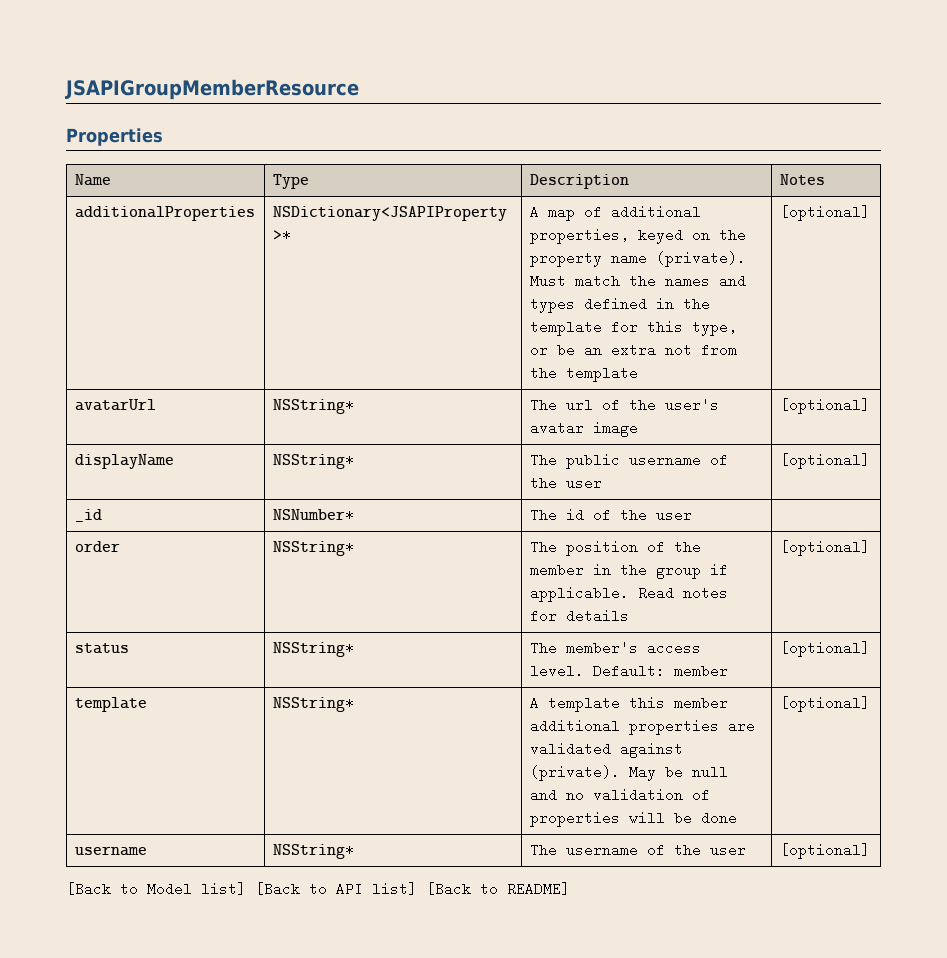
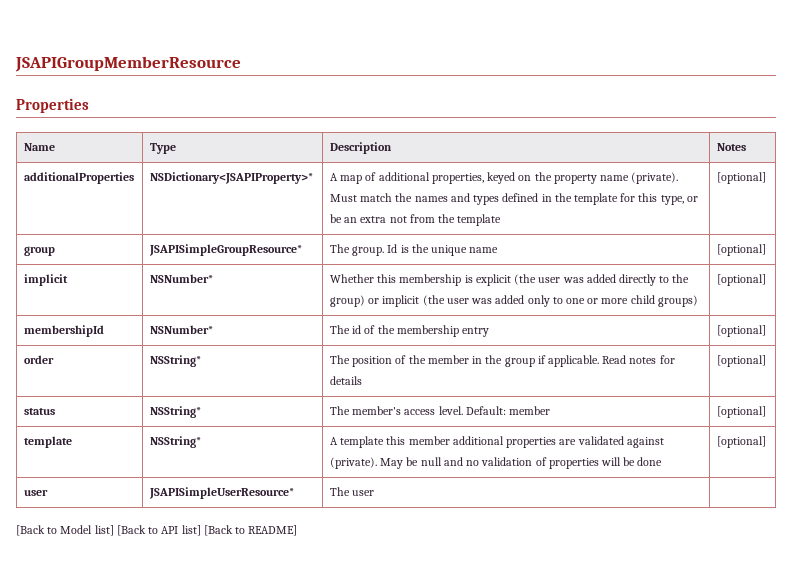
[74,399,156,411] [272,398,354,414] [529,398,719,412] [529,421,638,437] [779,398,870,414] [74,454,174,469] [272,453,354,469] [529,453,728,469] [529,476,602,490] [779,453,870,469] [74,509,102,522] avatarUrl | NSString* | The url of the user's avatar image | [optional] // displayName | NSString* | The public username of the user | [optional] // _id -> [23,246,55,256] [148,244,302,256] [329,244,499,256] [716,244,766,256] [23,274,68,286] [149,274,213,283] [329,274,690,286] [329,295,698,307] [716,274,766,286] [23,325,104,337] group | JSAPISimpleGroupResource* | The group. Id is the unique name | [optional] // implicit | NSNumber* | Whether this membership is explicit (the user was added directly to the group) or implicit (the user was added only to one or more child groups) | [optional] // membershipId
[655,508,692,522] user | -> [396,325,490,337] [716,325,766,337] membership entry | [optional]
[74,846,147,856] [272,843,354,859] [529,843,746,857] [779,843,870,859] username | NSString* | The username of the user | [optional] -> [23,489,48,496] [148,487,294,499] [329,487,375,496] user | JSAPISimpleUserResource* | The user |

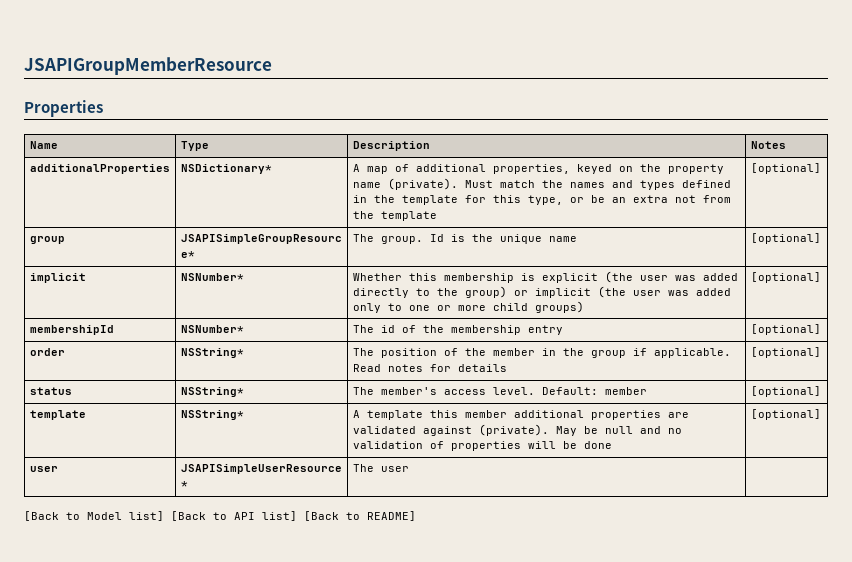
[149,172,313,184] NSDictionary<JSAPIProperty>* -> [180,164,272,174] NSDictionary*

